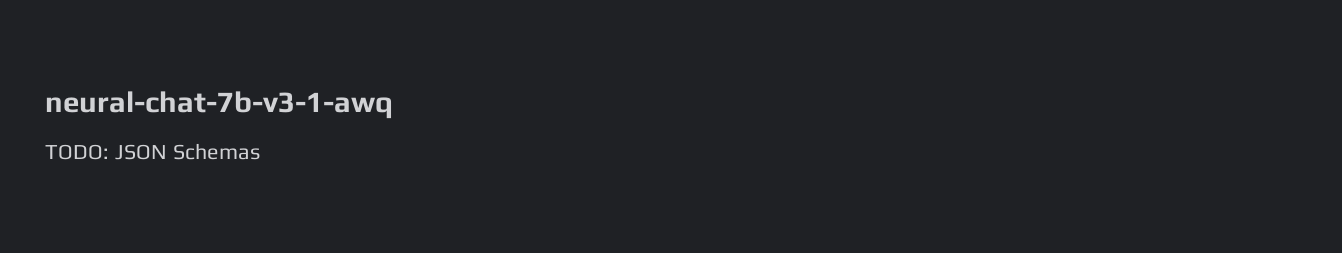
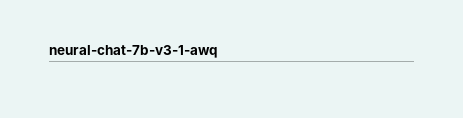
[45,143,260,160] // TODO: JSON Schemas -> (218, 51) none

